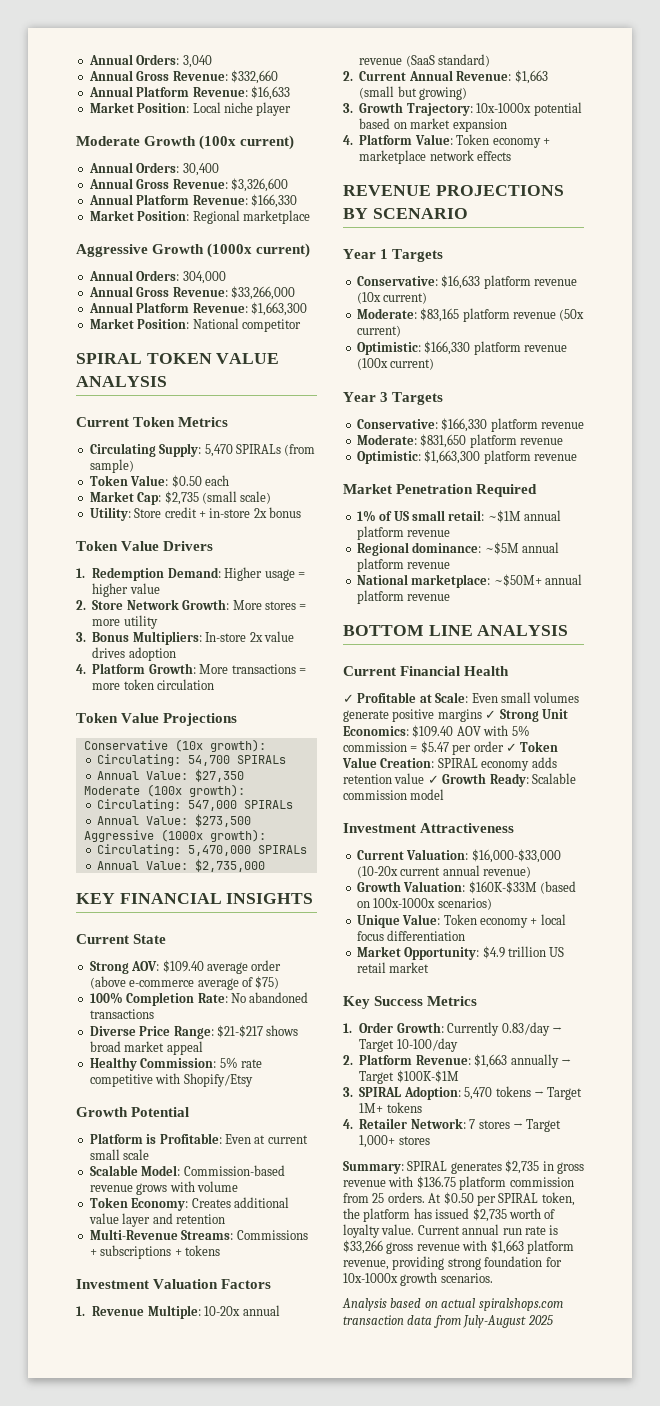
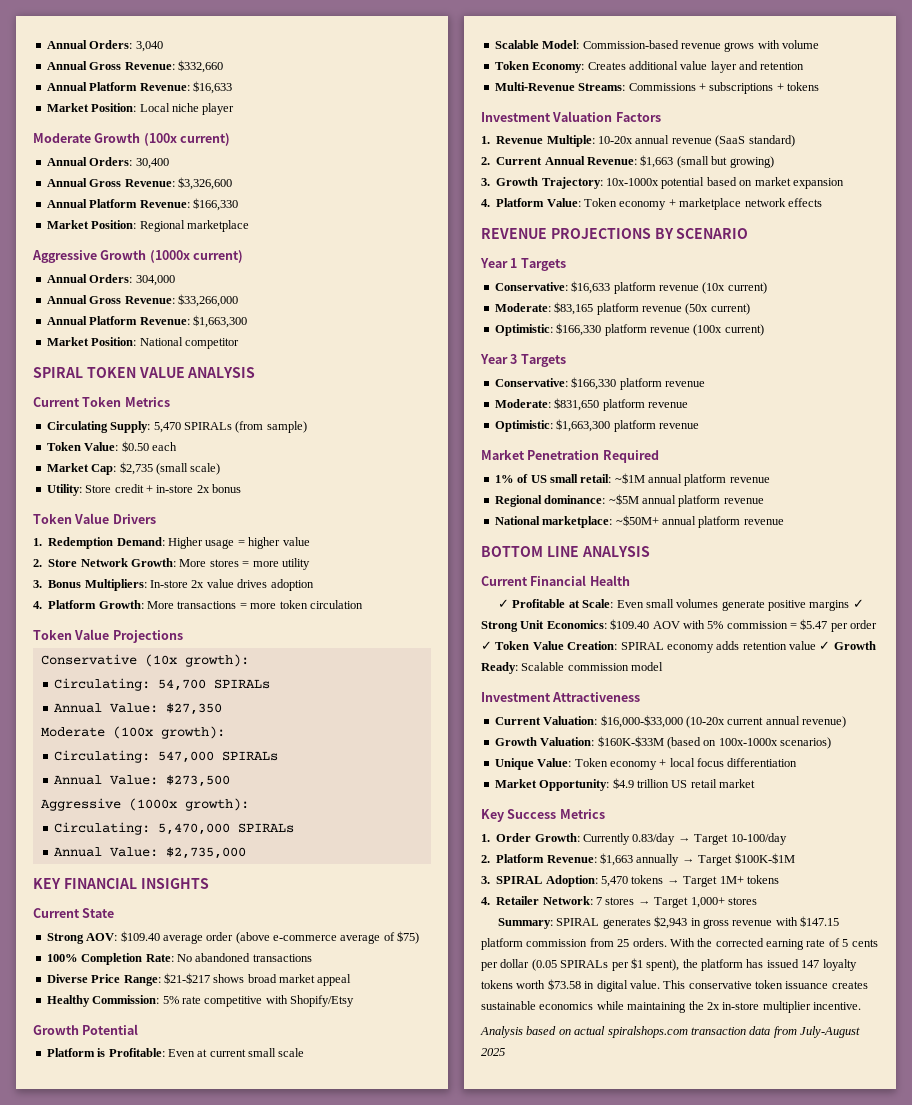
[505,1160,540,1174] $2,735 -> [654,916,688,929] $2,943
[416,1176,456,1189] $136.75 -> [800,916,840,927] $147.15
[428,1192,575,1206] [343,1208,556,1222] [343,1224,559,1238] [343,1240,574,1254] [343,1256,562,1270] [343,1272,493,1286] At $0.50 per SPIRAL token, the platform has issued $2,735 worth of loyalty value. Current annual run rate is $33,266 gross revenue with $1,663 platform revenue, providing strong foundation for 10x-1000x growth scenarios. -> [669,938,878,950] [481,958,857,971] [481,979,868,992] [481,1001,861,1013] With the corrected earning rate of 5 cents per dollar (0.05 SPIRALs per $1 spent), the platform has issued 147 loyalty tokens worth $73.58 in digital value. This conservative token issuance creates sustainable economics while maintaining the 2x in-store multiplier incentive.

